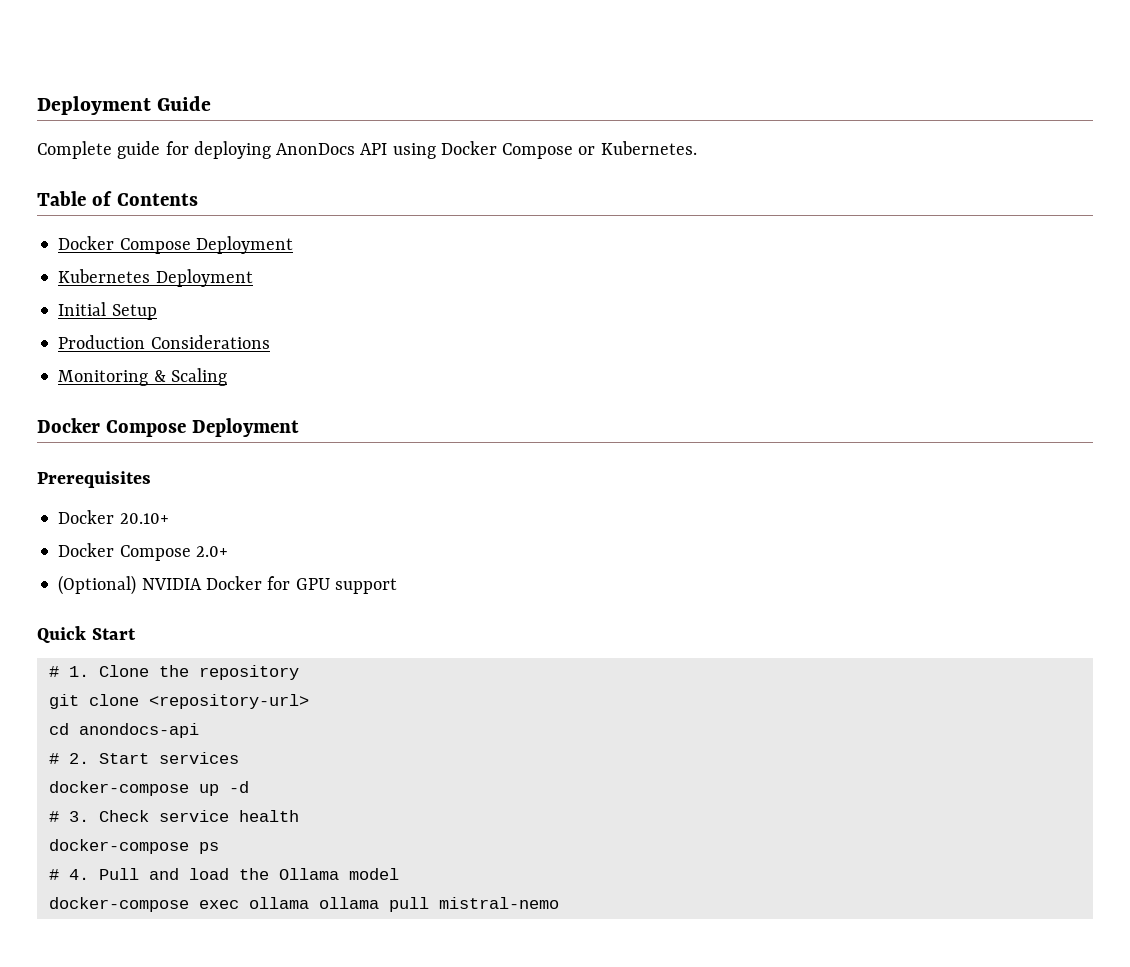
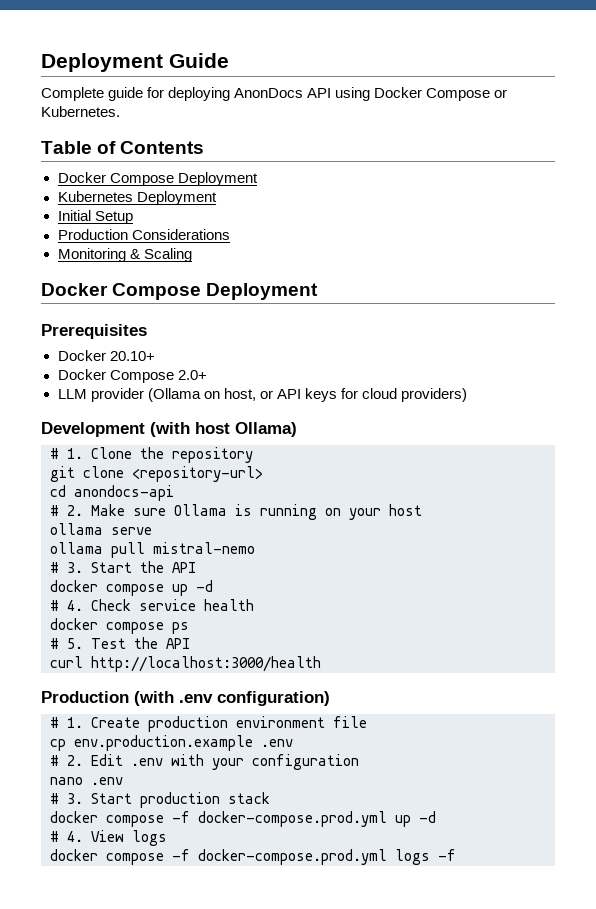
[58,575,397,595] [37,626,136,643] (Optional) NVIDIA Docker for GPU support // Quick Start -> [57,388,468,402] [41,422,297,437] LLM provider (Ollama on host, or API keys for cloud providers) // Development (with host Ollama)
[98,752,239,764] [48,781,249,796] [48,811,89,822] Start services // docker-compose up -d // # 3. -> [91,504,422,520] [50,523,152,535] [50,542,255,558] [50,561,196,573] [50,580,213,596] [50,600,83,611] Make sure Ollama is running on your host // ollama serve // ollama pull mistral-nemo // # 3. Start the API // docker compose up -d // # 4.
[48,839,189,854] docker-compose -> [50,618,164,634] docker compose
[68,868,399,880] [48,897,559,912] 4. Pull and load the Ollama model // docker-compose exec ollama ollama pull mistral-nemo -> [67,637,190,649] [50,656,321,672] [41,691,330,706] [50,716,367,732] [50,735,293,751] [50,754,359,770] [50,777,123,785] [50,792,270,808] [50,811,436,827] [50,830,167,846] [50,849,456,865] 5. Test the API // curl http://localhost:3000/health // Production (with .env configuration) // # 1. Create production environment file // cp env.production.example .env // # 2. Edit .env with your configuration // nano .env // # 3. Start production stack // docker compose -f docker-compose.prod.yml up -d // # 4. View logs // docker compose -f docker-compose.prod.yml logs -f

